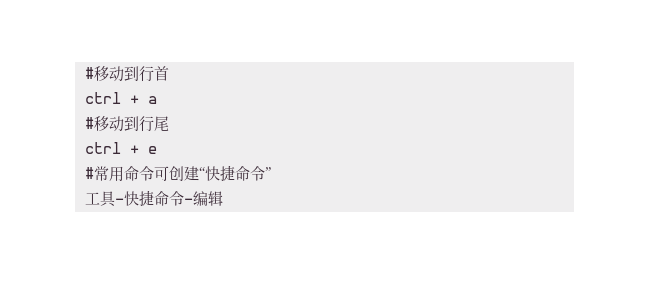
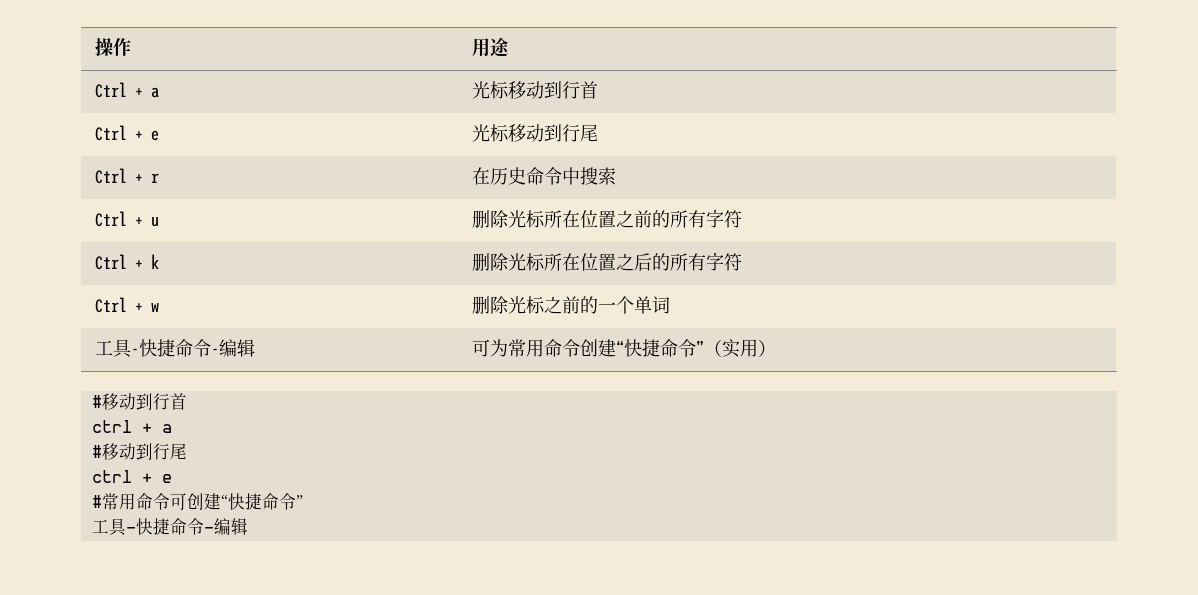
(84, 73) none -> [95,38,132,56] [472,38,510,57] [95,82,160,98] [472,81,599,99] [95,125,160,141] [472,124,599,142] [95,168,160,184] [472,167,617,185] [95,211,160,227] [472,209,743,228] [95,254,160,270] [472,252,743,271] [95,297,160,313] [472,296,671,314] [95,339,256,358] [472,339,777,358] 操作 | 用途 // Ctrl + a | 光标移动到行首 // Ctrl + e | 光标移动到行尾 // Ctrl + r | 在历史命令中搜索 // Ctrl + u | 删除光标所在位置之前的所有字符 // Ctrl + k | 删除光标所在位置之后的所有字符 // Ctrl + w | 删除光标之前的一个单词 // 工具-快捷命令-编辑 | 可为常用命令创建“快捷命令”（实用） //

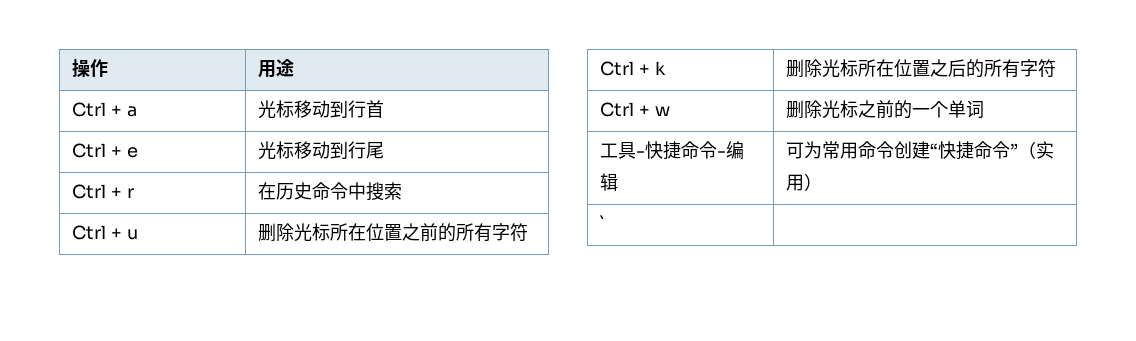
[91,393,187,410] [91,420,172,433] [91,443,187,460] [91,470,172,483] [91,493,303,510] [91,518,248,536] // #移动到行首 // ctrl + a // #移动到行尾 // ctrl + e // #常用命令可创建“快捷命令” // 工具-快捷命令-编辑 -> [600,215,606,230] // ` |

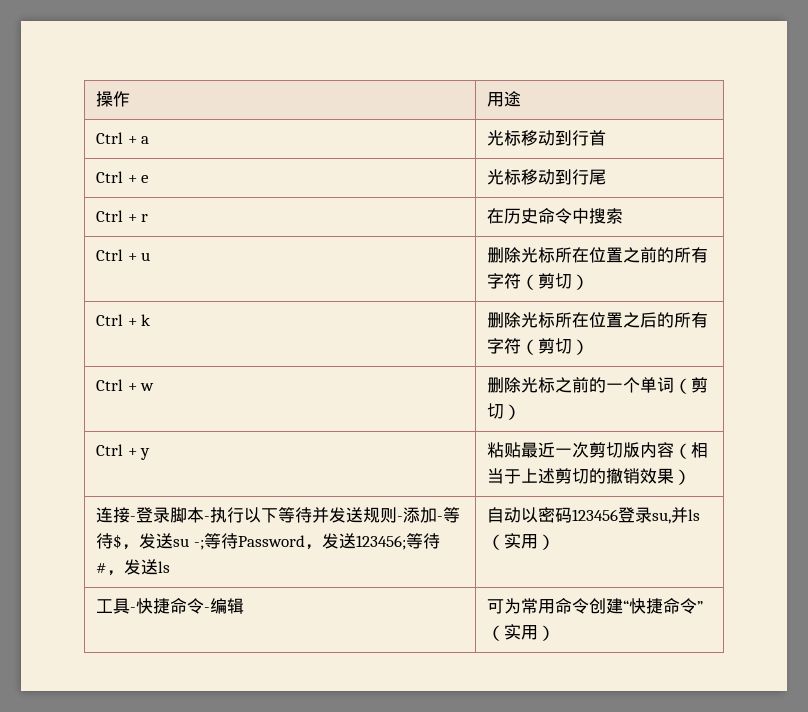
(529, 232) none -> [520,273,589,290] （剪切）
(1057, 68) none -> [520,338,589,355] （剪切）
(985, 109) none -> [673,377,708,394] [486,403,521,420] [95,444,151,460] [486,442,708,459] [486,468,691,485] [95,507,460,523] [95,533,440,550] [95,559,170,576] [486,507,700,524] [486,533,555,550] （剪切） // Ctrl + y | 粘贴最近一次剪切版内容（相当于上述剪切的撤销效果） // 连接-登录脚本-执行以下等待并发送规则-添加-等待$，发送su -;等待Password，发送123456;等待#，发送ls | 自动以密码123456登录su,并ls（实用）
[600,215,606,230] // ` | -> (555, 633) none

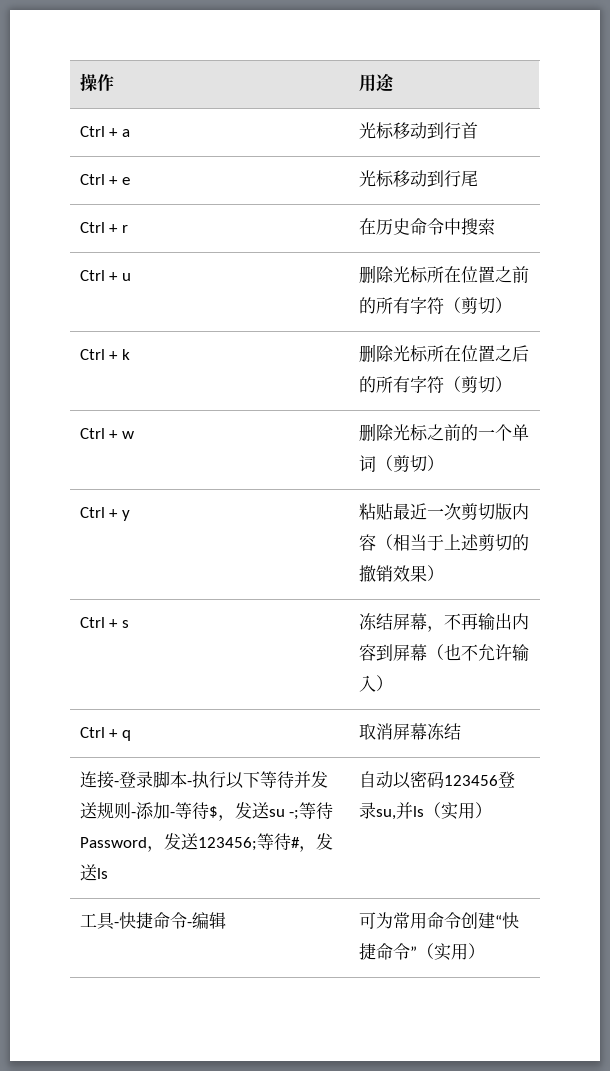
(691, 477) none -> [79,617,129,628] [358,613,529,632] [358,644,529,661] [358,675,393,692] [79,727,131,741] [358,723,461,740] // Ctrl + s | 冻结屏幕，不再输出内容到屏幕（也不允许输入） // Ctrl + q | 取消屏幕冻结

